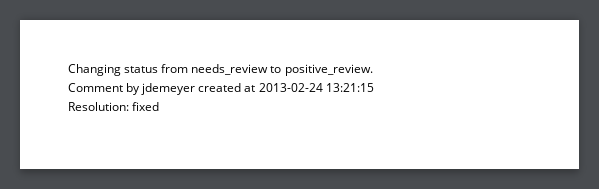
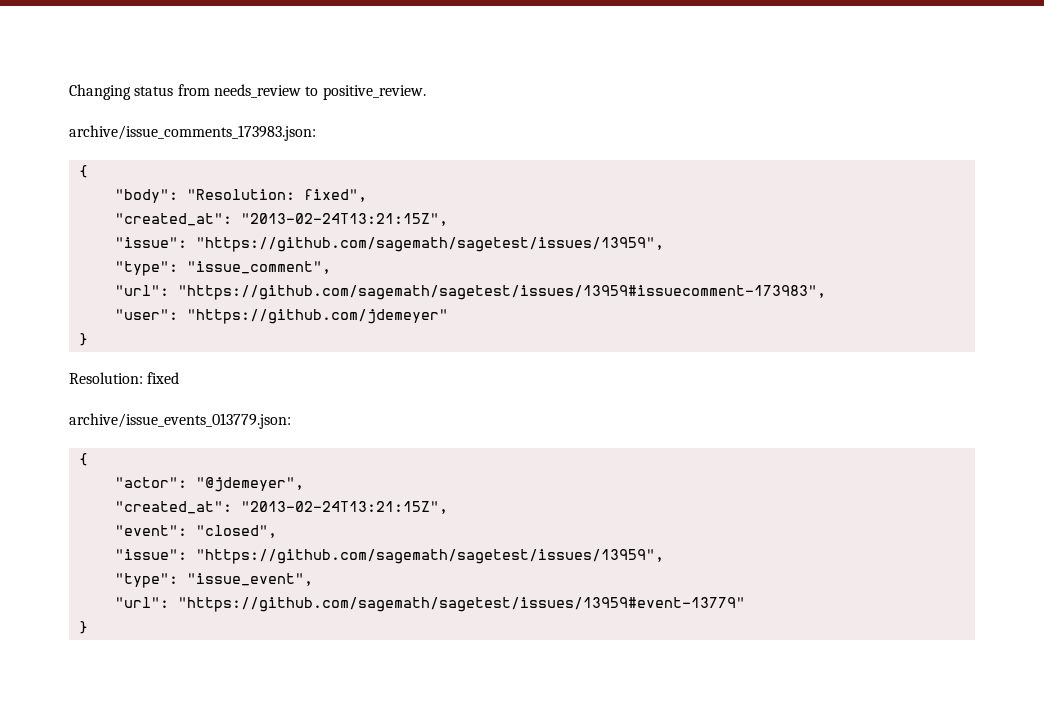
[68,83,374,95] [68,102,160,111] Comment by jdemeyer created at 2013-02-24 13:21:15 // Resolution: fixed -> [69,125,316,141] [78,165,88,178] [114,189,367,203] [114,213,448,226] [114,237,664,252] [114,261,331,276] [114,285,826,300] [114,309,448,324] [78,333,88,346] [69,372,180,384] [69,413,291,429] [78,453,88,466] [114,477,304,492] [114,501,448,514] [114,525,277,538] [114,549,664,564] [114,573,313,588] [114,597,745,612] [78,621,88,634] archive/issue_comments_173983.json: // { // "body": "Resolution: fixed", // "created_at": "2013-02-24T13:21:15Z", // "issue": "https://github.com/sagemath/sagetest/issues/13959", // "type": "issue_comment", // "url": "https://github.com/sagemath/sagetest/issues/13959#issuecomment-173983", // "user": "https://github.com/jdemeyer" // } // Resolution: fixed // archive/issue_events_013779.json: // { // "actor": "@jdemeyer", // "created_at": "2013-02-24T13:21:15Z", // "event": "closed", // "issue": "https://github.com/sagemath/sagetest/issues/13959", // "type": "issue_event", // "url": "https://github.com/sagemath/sagetest/issues/13959#event-13779" // }

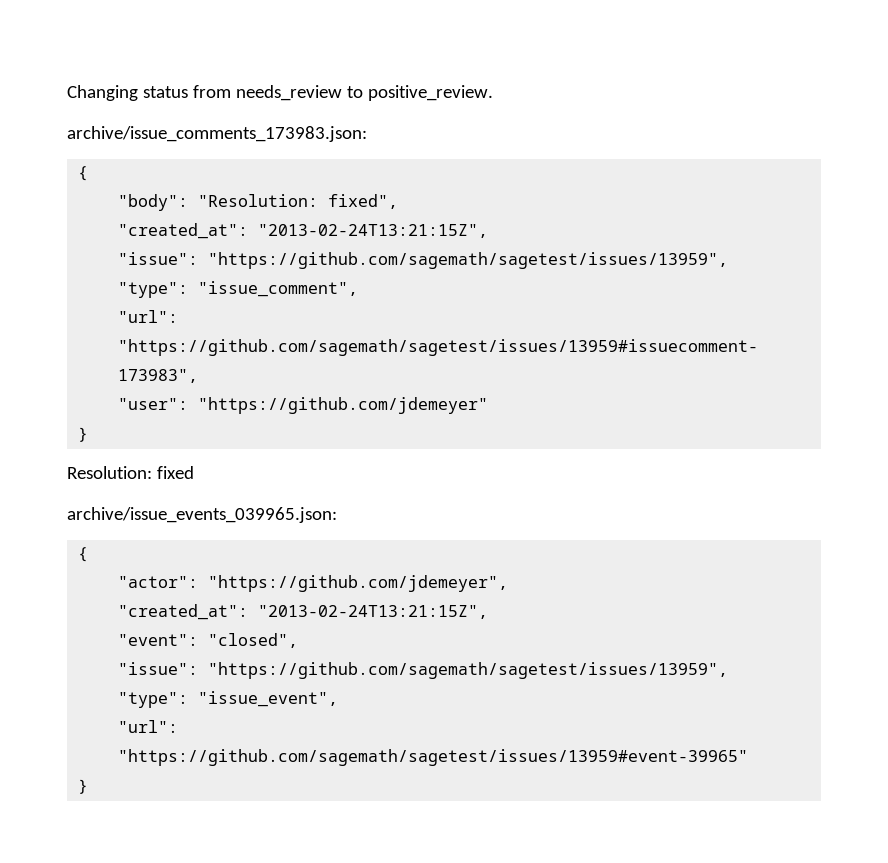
[69,413,291,429] archive/issue_events_013779.json: -> [67,507,337,523] archive/issue_events_039965.json:
[195,477,304,492] "@jdemeyer", -> [208,575,509,592] "https://github.com/jdemeyer",
[177,597,745,612] "https://github.com/sagemath/sagetest/issues/13959#event-13779" -> [118,749,749,766] "https://github.com/sagemath/sagetest/issues/13959#event-39965"

